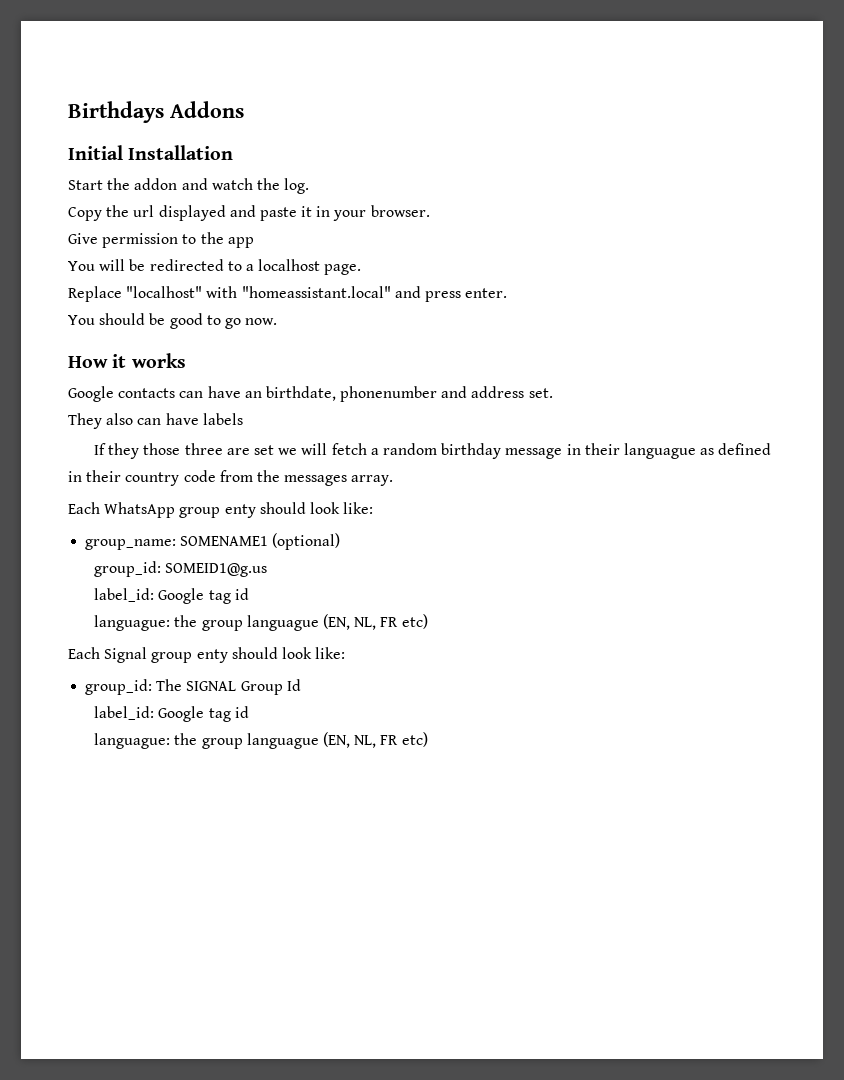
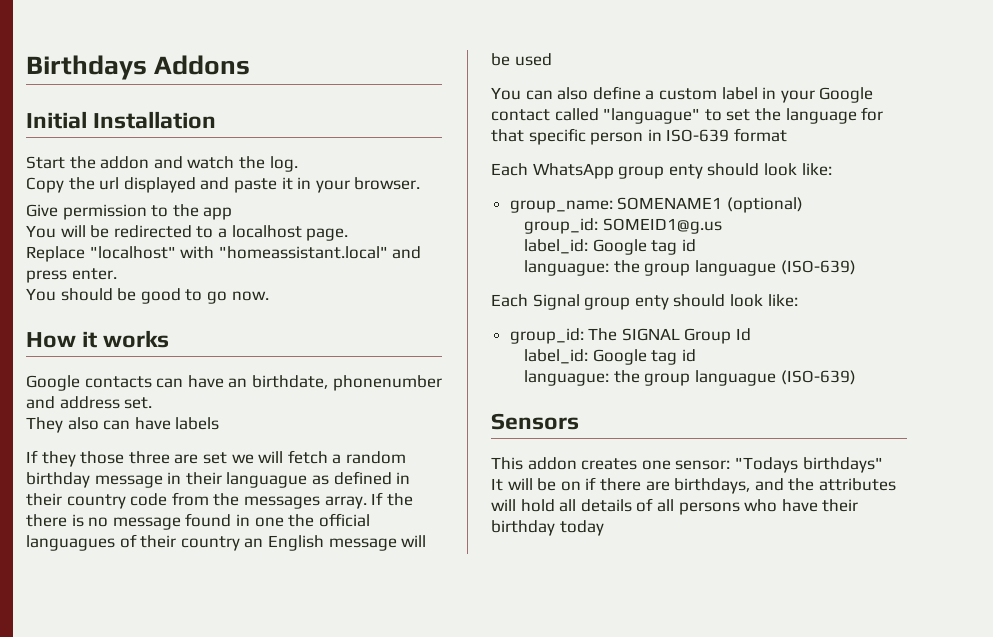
(394, 480) none -> [371,492,413,506] [26,513,370,530] [26,534,427,551] [491,53,552,66] [491,86,874,103] [491,107,884,124] [491,128,787,145] If the there is no message found in one the official languagues of their country an English message will be used // You can also define a custom label in your Google contact called "languague" to set the language for that specific person in ISO-639 format
[322,614,428,630] (EN, NL, FR etc) -> [780,260,856,275] (ISO-639)
[322,732,428,748] (EN, NL, FR etc) -> [780,370,856,385] [491,413,579,430] [491,457,883,473] [491,477,896,494] [491,498,859,515] [491,520,604,536] (ISO-639) // Sensors // This addon creates one sensor: "Todays birthdays" // It will be on if there are birthdays, and the attributes will hold all details of all persons who have their birthday today

